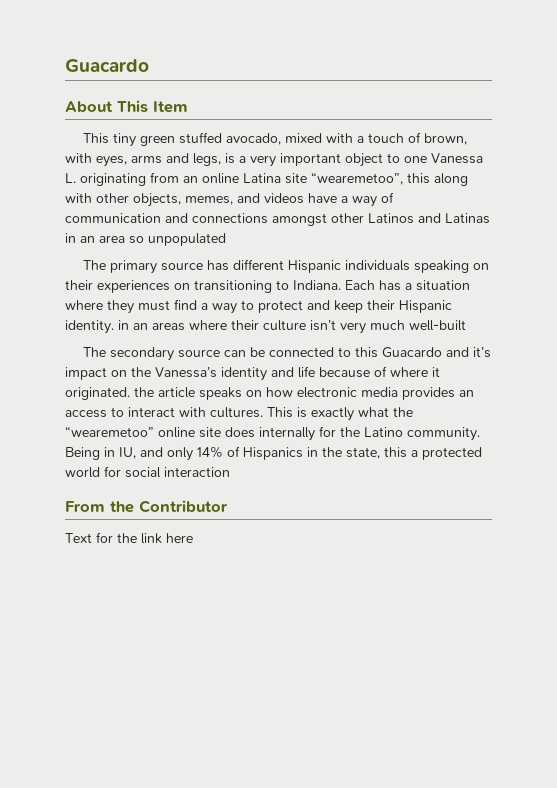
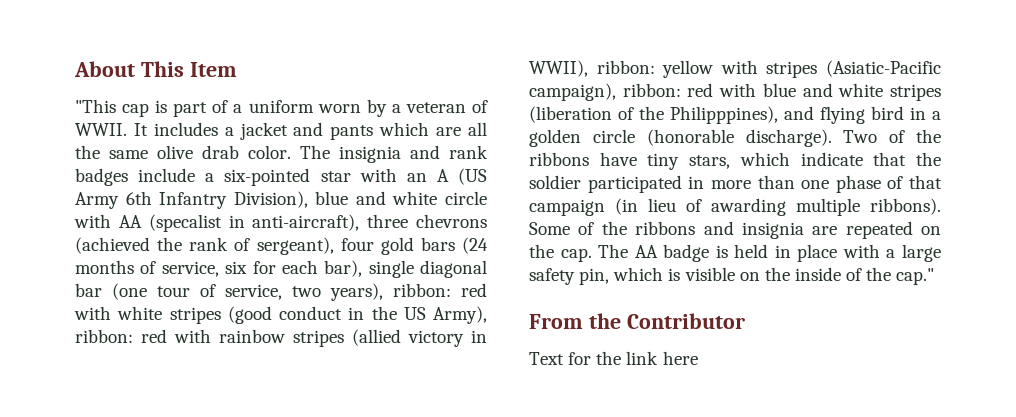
[65,59,149,72] Guacardo // -> (74, 69) none
[83,132,468,147] [65,153,483,167] [65,172,468,186] [65,192,394,207] [65,213,490,226] [65,233,226,246] [83,259,490,274] [65,280,470,293] [65,299,452,314] [65,320,466,334] [83,347,492,361] [65,366,440,381] [65,387,474,400] [65,407,413,421] [65,426,480,441] [65,446,482,461] [65,466,230,478] This tiny green stuffed avocado, mixed with a touch of brown, with eyes, arms and legs, is a very important object to one Vanessa L. originating from an online Latina site “wearemetoo”, this along with other objects, memes, and videos have a way of communication and connections amongst other Latinos and Latinas in an area so unpopulated // The primary source has different Hispanic individuals speaking on their experiences on transitioning to Indiana. Each has a situation where they must find a way to protect and keep their Hispanic identity. in an areas where their culture isn’t very much well-built // The secondary source can be connected to this Guacardo and it’s impact on the Vanessa’s identity and life because of where it originated. the article speaks on how electronic media provides an access to interact with cultures. This is exactly what the “wearemetoo” online site does internally for the Latino community. Being in IU, and only 14% of Hispanics in the state, this a protected world for social interaction -> [75,99,488,117] [75,122,488,140] [75,145,488,163] [75,168,487,186] [75,191,487,209] [74,214,487,232] [75,237,488,255] [75,260,487,278] [75,283,487,301] [74,306,487,324] [75,329,487,347] [529,60,941,78] [529,83,941,101] [529,106,941,124] [529,129,941,147] [529,152,941,170] [529,175,942,193] [529,198,941,216] [529,221,941,239] [529,244,941,262] [529,267,935,285] "This cap is part of a uniform worn by a veteran of WWII. It includes a jacket and pants which are all the same olive drab color. The insignia and rank badges include a six-pointed star with an A (US Army 6th Infantry Division), blue and white circle with AA (specalist in anti-aircraft), three chevrons (achieved the rank of sergeant), four gold bars (24 months of service, six for each bar), single diagonal bar (one tour of service, two years), ribbon: red with white stripes (good conduct in the US Army), ribbon: red with rainbow stripes (allied victory in WWII), ribbon: yellow with stripes (Asiatic-Pacific campaign), ribbon: red with blue and white stripes (liberation of the Philipppines), and flying bird in a golden circle (honorable discharge). Two of the ribbons have tiny stars, which indicate that the soldier participated in more than one phase of that campaign (in lieu of awarding multiple ribbons). Some of the ribbons and insignia are repeated on the cap. The AA badge is held in place with a large safety pin, which is visible on the inside of the cap."

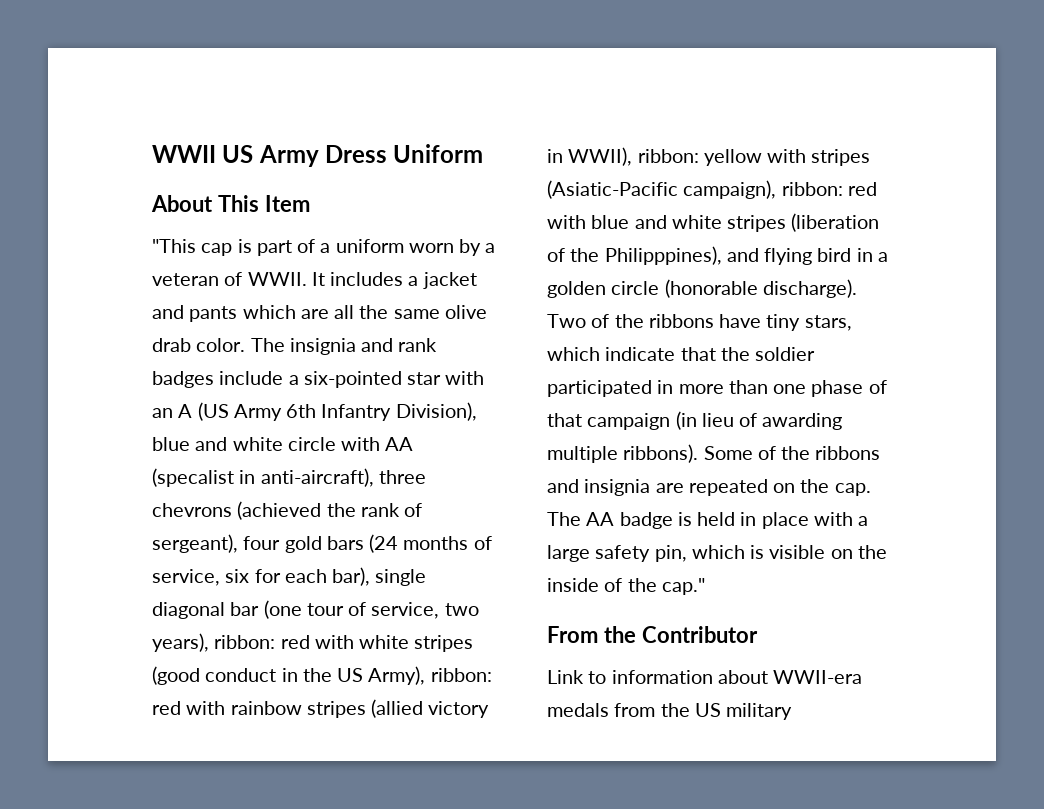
(74, 69) none -> [152,144,484,167] WWII US Army Dress Uniform //
[529,351,698,365] Text for the link here -> [547,670,863,684] [547,703,793,720] Link to information about WWII-era medals from the US military

